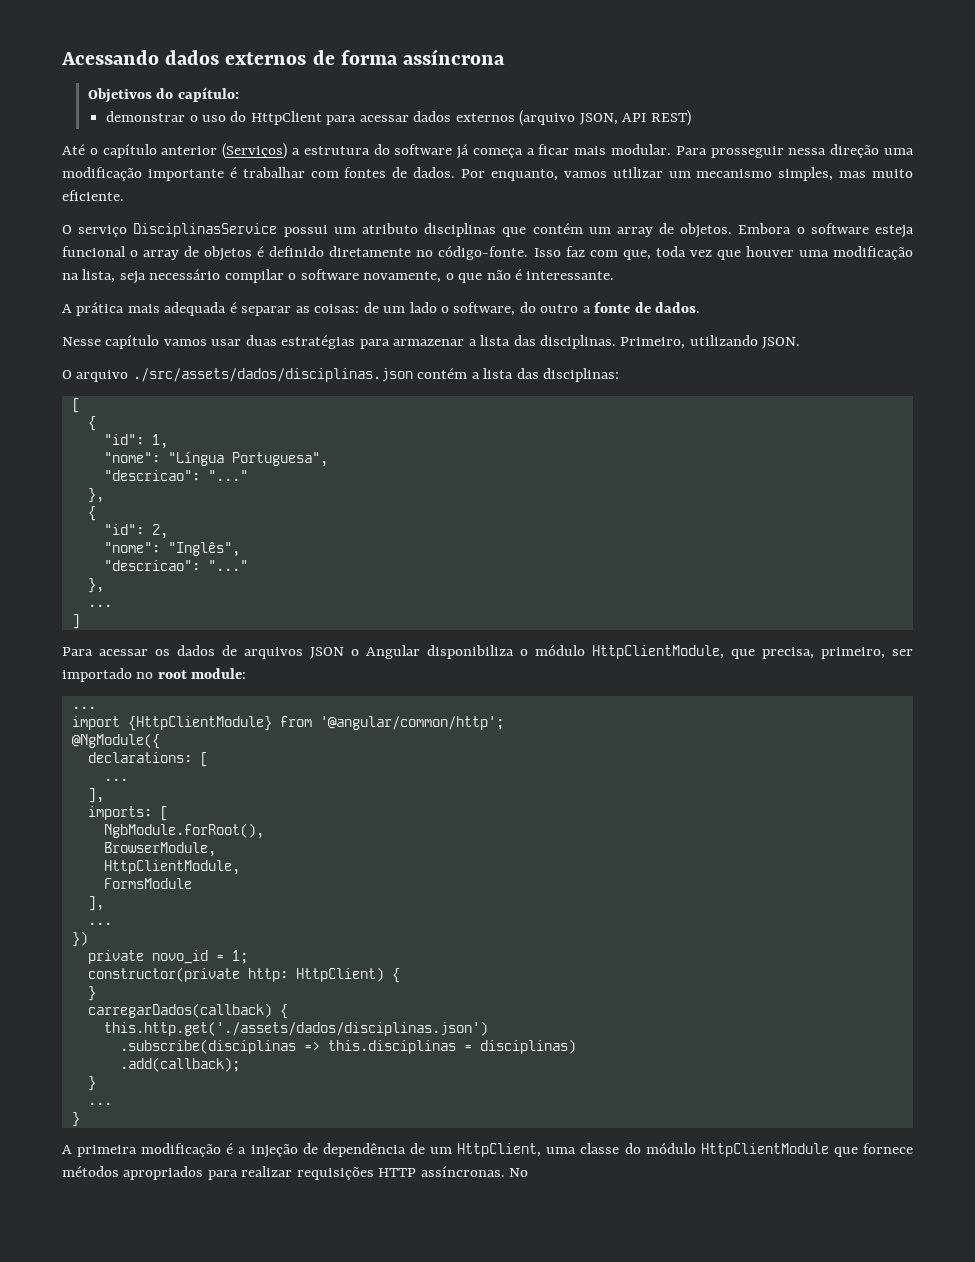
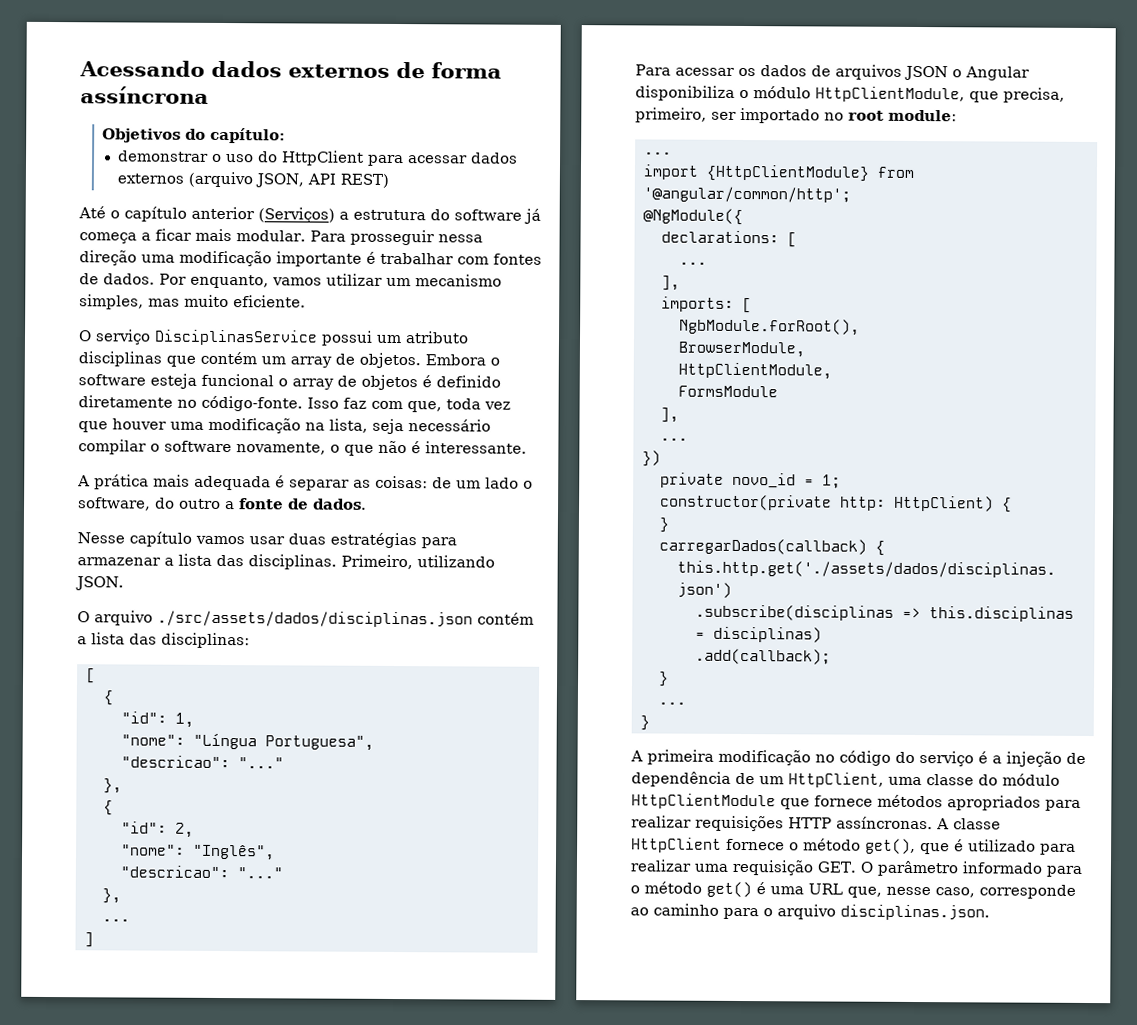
(222, 1150) none -> [815,750,974,767] no código do serviço
[509,1168,529,1177] No -> [936,818,1001,830] [631,837,1076,855] [630,859,1082,877] [630,881,1076,899] [630,903,990,921] A classe HttpClient fornece o método get(), que é utilizado para realizar uma requisição GET. O parâmetro informado para o método get() é uma URL que, nesse caso, corresponde ao caminho para o arquivo disciplinas.json.

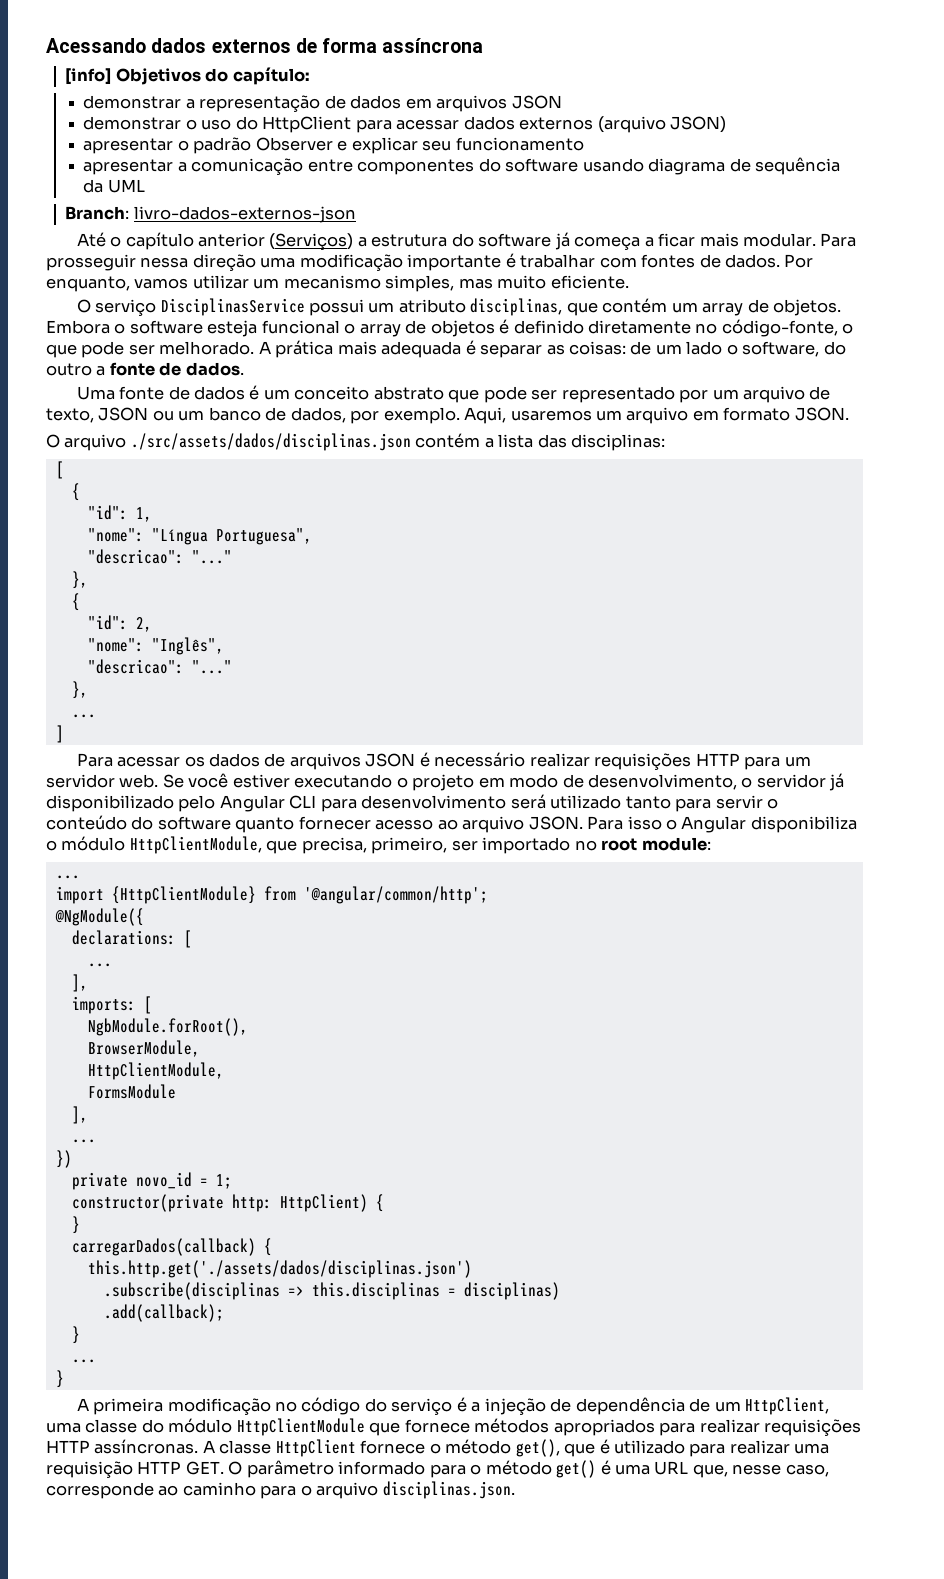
(209, 95) none -> [65,68,112,85] [info]
(286, 135) none -> [83,95,562,112] // demonstrar a representação de dados em arquivos JSON
[254,173,389,188] JSON, API REST) -> [670,116,727,133] [83,137,584,154] [83,157,841,175] [83,179,145,193] [65,206,356,223] JSON) // apresentar o padrão Observer e explicar seu funcionamento // apresentar a comunicação entre componentes do software usando diagrama de sequência da UML // Branch: livro-dados-externos-json
[78,351,162,367] disciplinas -> [470,298,563,316] disciplinas,
[201,395,511,413] [78,417,491,435] [78,439,527,456] código-fonte. Isso faz com que, toda vez que houver uma modificação na lista, seja necessário compilar o software novamente, o que não é interessante. // -> [721,319,854,337] [46,341,255,358] código-fonte, o que pode ser melhorado.
[77,531,457,549] [77,553,495,570] Nesse capítulo vamos usar duas estratégias para armazenar a lista das disciplinas. Primeiro, utilizando -> [76,385,831,403] [46,407,791,424] Uma fonte de dados é um conceito abstrato que pode ser representado por um arquivo de texto, JSON ou um banco de dados, por exemplo. Aqui, usaremos um arquivo em formato
(948, 73) none -> [419,752,811,770] [46,773,845,791] [46,794,779,812] [46,815,662,833] é necessário realizar requisições HTTP para um servidor web. Se você estiver executando o projeto em modo de desenvolvimento, o servidor já disponibilizado pelo Angular CLI para desenvolvimento será utilizado tanto para servir o conteúdo do software quanto fornecer acesso ao arquivo JSON. Para isso
(814, 867) none -> [137,1461,182,1474] HTTP

